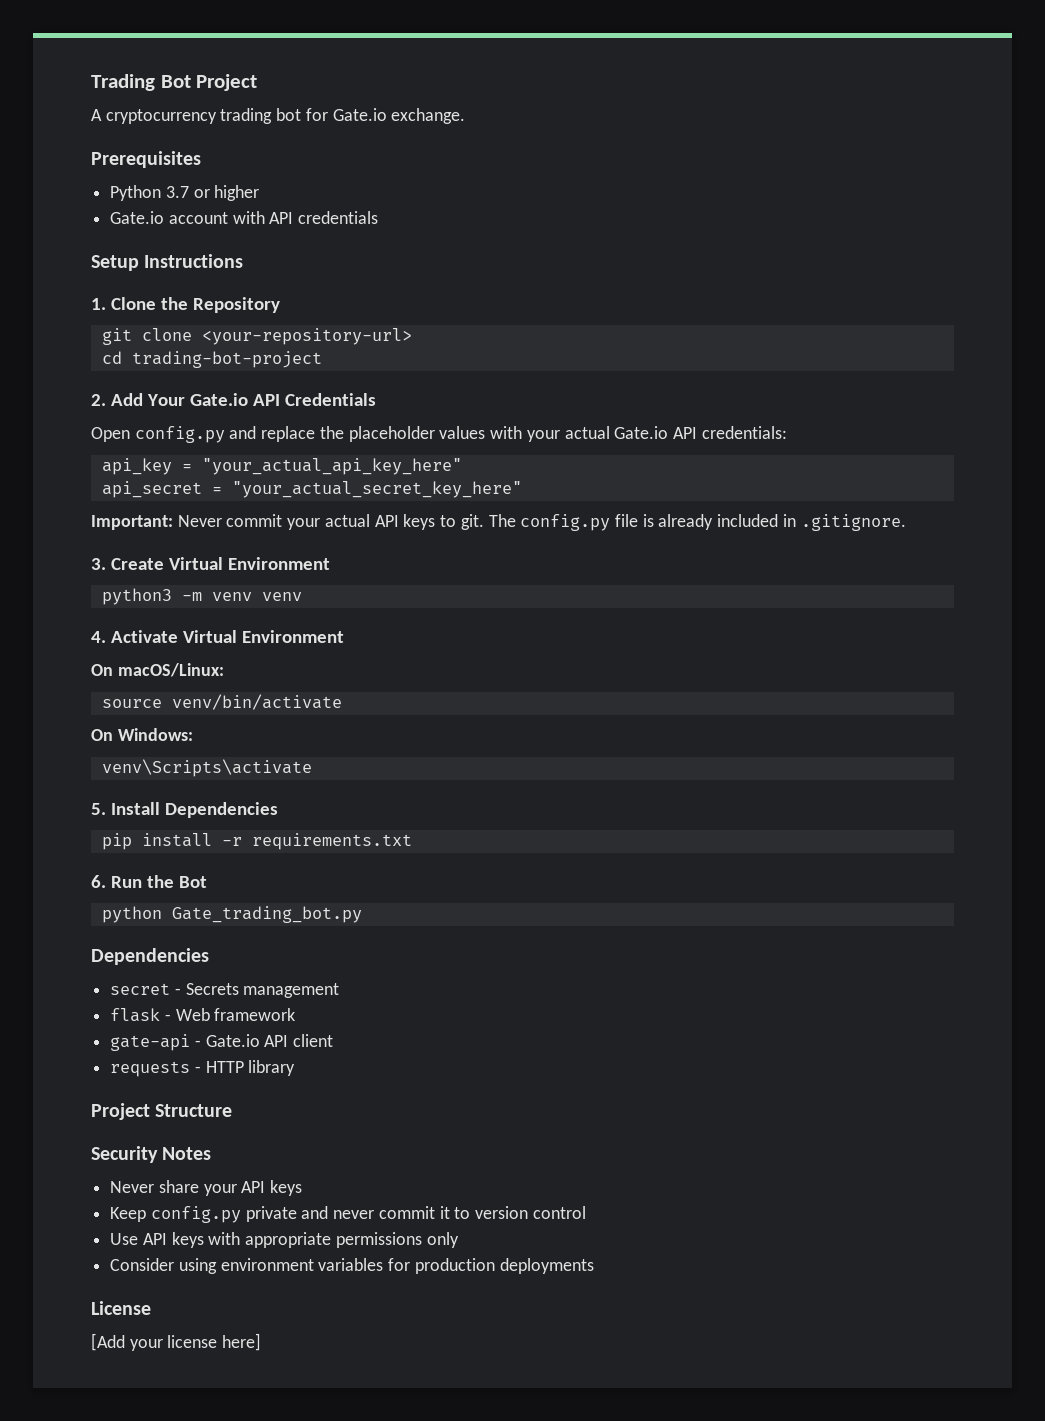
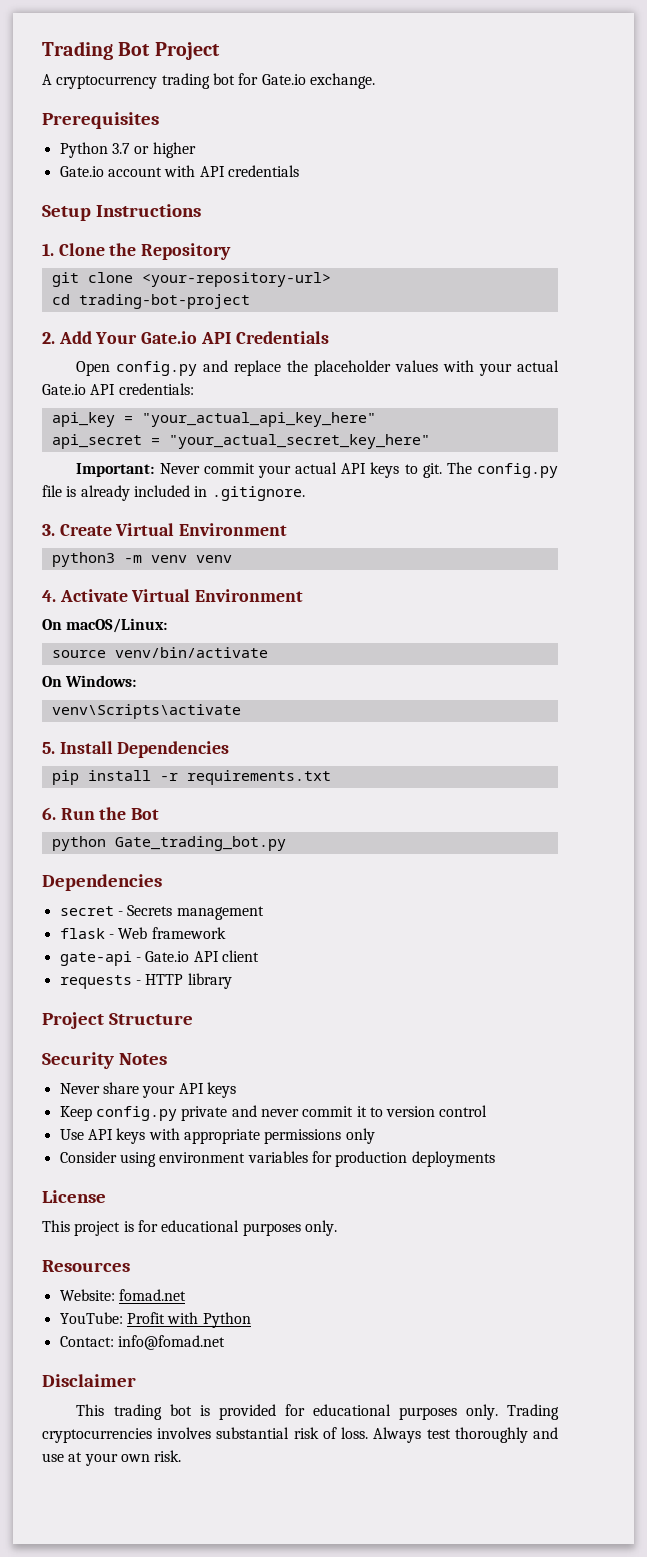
[91,1333,262,1351] [Add your license here] -> [42,1220,337,1236] [42,1260,130,1272] [59,1289,186,1301] [59,1312,251,1328] [59,1335,225,1350] [42,1374,136,1387] [76,1404,559,1420] [42,1427,558,1443] [42,1450,182,1466] This project is for educational purposes only. // Resources // Website: fomad.net // YouTube: Profit with Python // Contact: info@fomad.net // Disclaimer // This trading bot is provided for educational purposes only. Trading cryptocurrencies involves substantial risk of loss. Always test thoroughly and use at your own risk.

